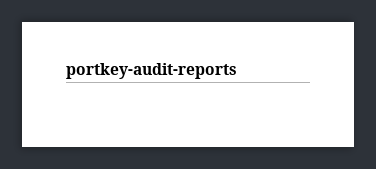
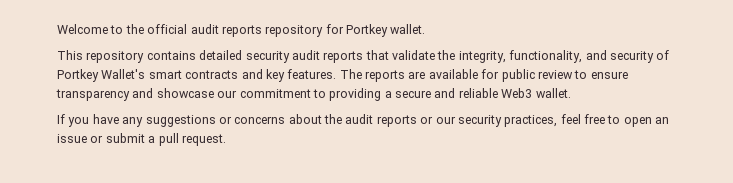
[66,63,237,79] portkey-audit-reports -> [57,24,426,37] [57,50,670,63] [57,69,628,82] [56,88,571,101] [57,114,670,127] [57,133,226,146] Welcome to the official audit reports repository for Portkey wallet. // This repository contains detailed security audit reports that validate the integrity, functionality, and security of Portkey Wallet's smart contracts and key features. The reports are available for public review to ensure transparency and showcase our commitment to providing a secure and reliable Web3 wallet. // If you have any suggestions or concerns about the audit reports or our security practices, feel free to open an issue or submit a pull request.

